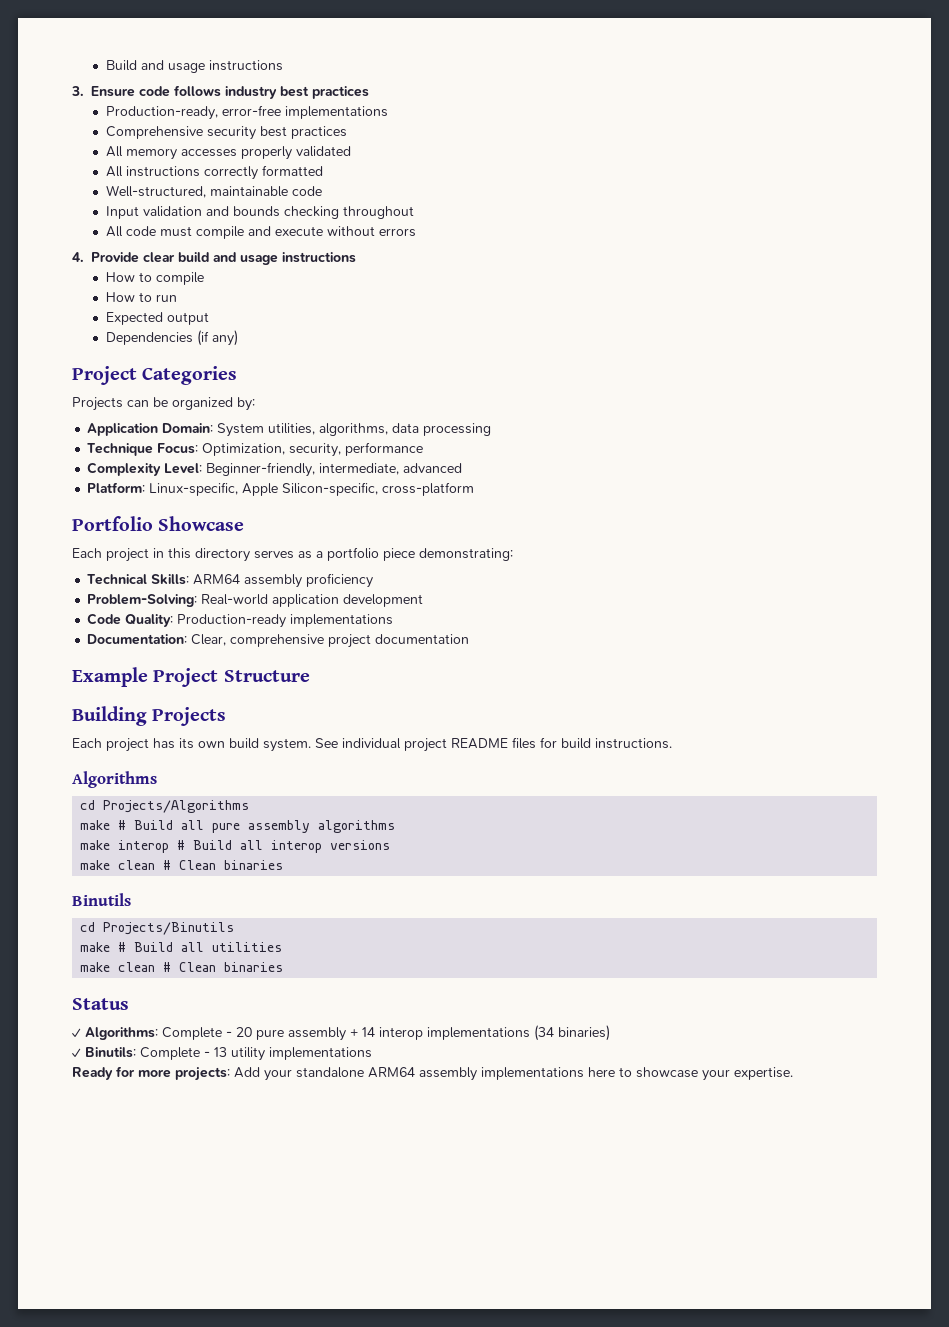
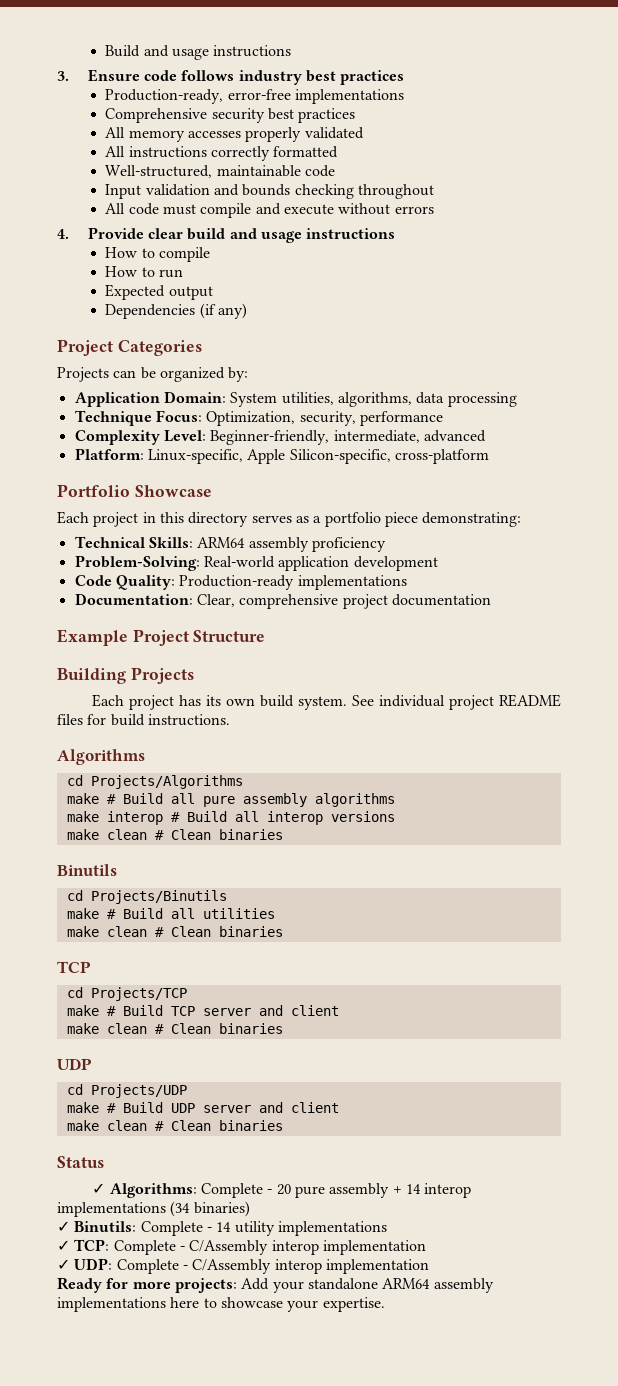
(284, 967) none -> [57,961,91,973] [66,987,187,1001] [66,1005,339,1016] [66,1023,283,1034] [57,1058,92,1070] [66,1084,187,1098] [66,1102,339,1113] [66,1120,283,1131] // TCP // cd Projects/TCP // make # Build TCP server and client // make clean # Clean binaries // UDP // cd Projects/UDP // make # Build UDP server and client // make clean # Clean binaries
[214,1047,227,1057] 13 -> [216,1222,232,1232] 14
(372, 1053) none -> [57,1239,426,1255] [57,1258,429,1274] // ✓ TCP: Complete - C/Assembly interop implementation // ✓ UDP: Complete - C/Assembly interop implementation

